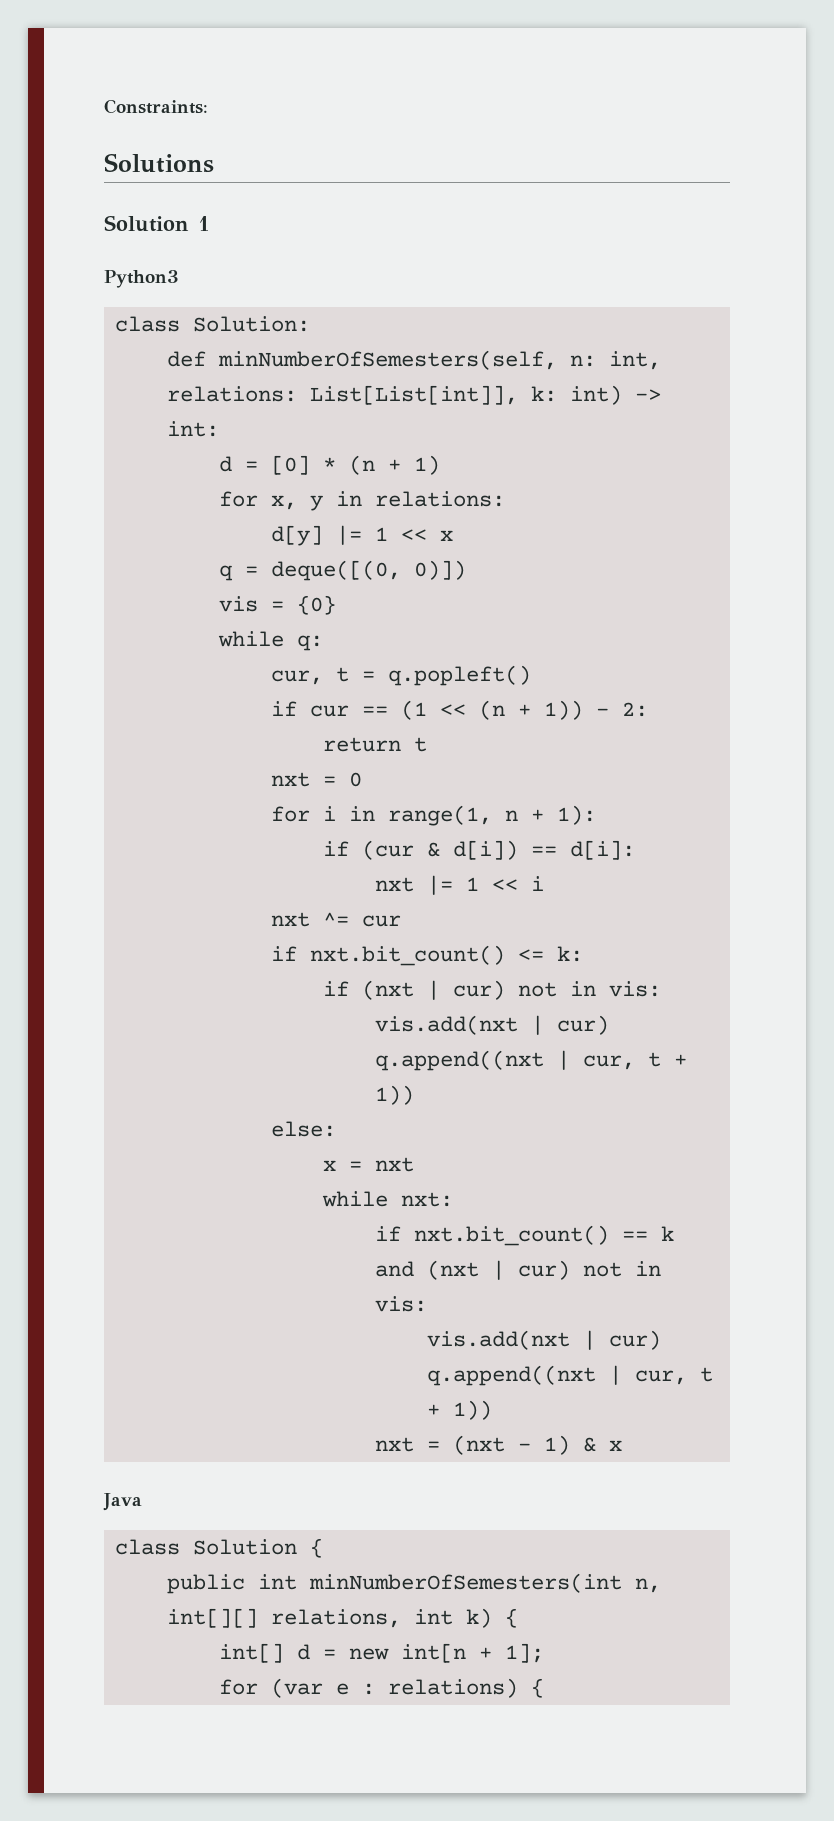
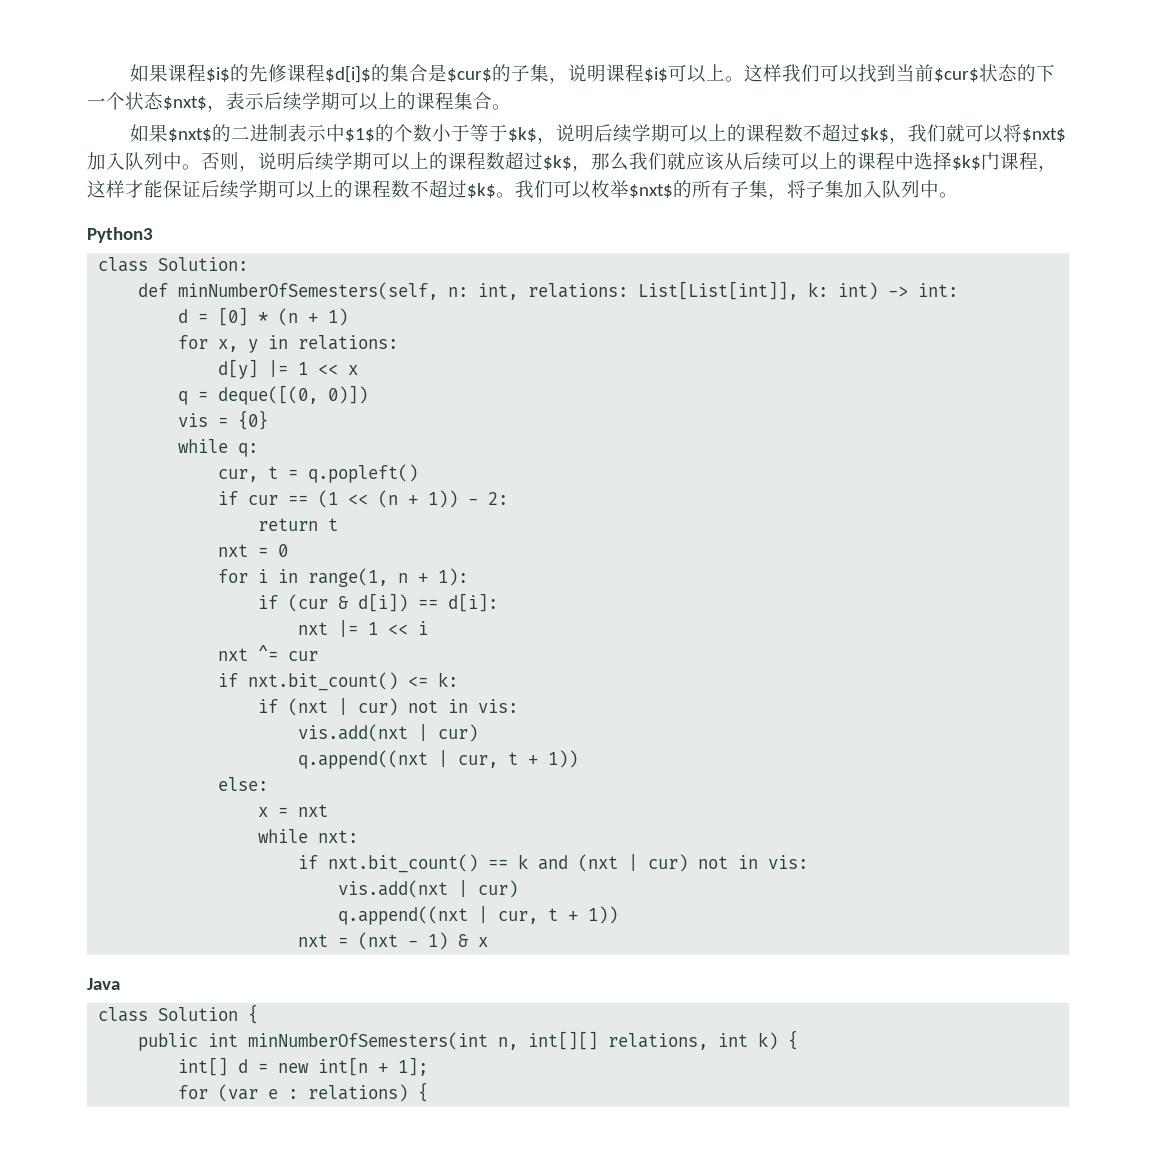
[104,99,208,114] [104,153,214,173] [104,215,210,232] Constraints: // Solutions // Solution 1 -> [129,64,1055,84] [87,92,511,112] [129,123,1066,144] [87,151,1057,172] [87,179,958,200] 如果课程$i$的先修课程$d[i]$的集合是$cur$的子集，说明课程$i$可以上。这样我们可以找到当前$cur$状态的下一个状态$nxt$，表示后续学期可以上的课程集合。 // 如果$nxt$的二进制表示中$1$的个数小于等于$k$，说明后续学期可以上的课程数不超过$k$，我们就可以将$nxt$加入队列中。否则，说明后续学期可以上的课程数超过$k$，那么我们就应该从后续可以上的课程中选择$k$门课程，这样才能保证后续学期可以上的课程数不超过$k$。我们可以枚举$nxt$的所有子集，将子集加入队列中。

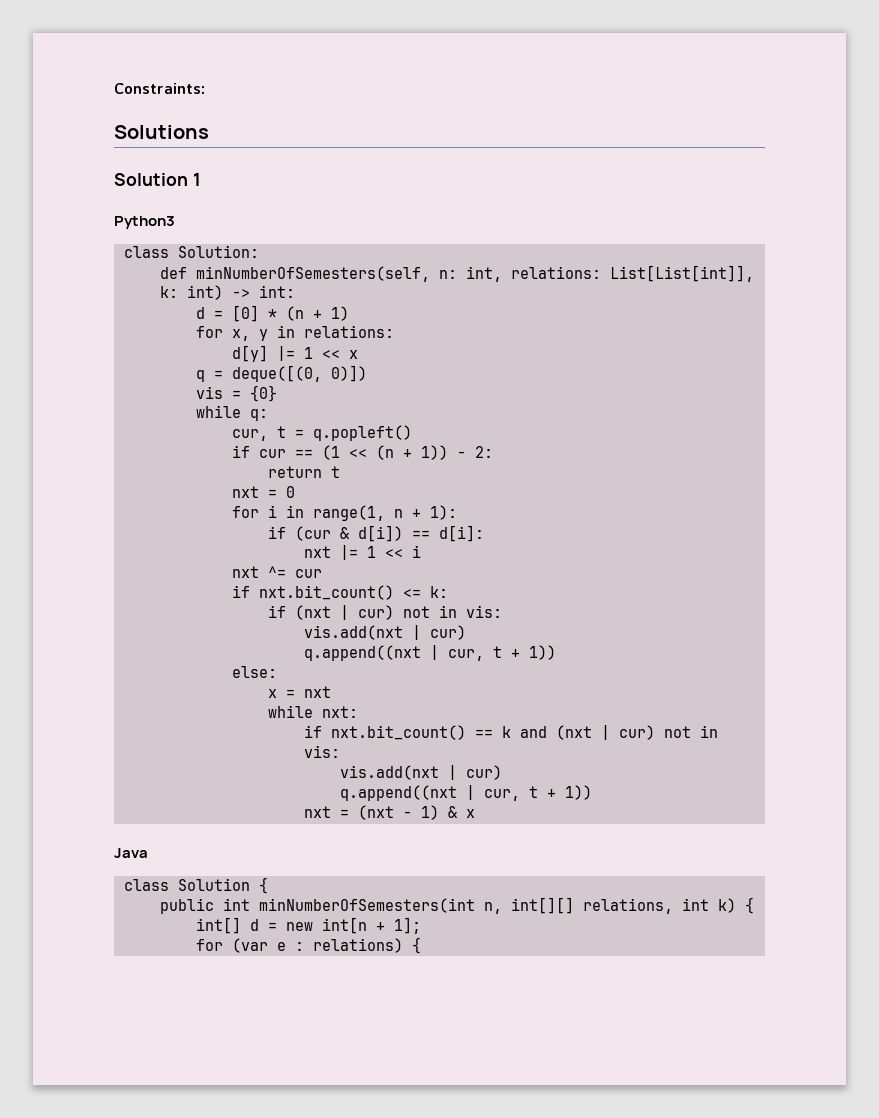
[129,64,1055,84] [87,92,511,112] [129,123,1066,144] [87,151,1057,172] [87,179,958,200] 如果课程$i$的先修课程$d[i]$的集合是$cur$的子集，说明课程$i$可以上。这样我们可以找到当前$cur$状态的下一个状态$nxt$，表示后续学期可以上的课程集合。 // 如果$nxt$的二进制表示中$1$的个数小于等于$k$，说明后续学期可以上的课程数不超过$k$，我们就可以将$nxt$加入队列中。否则，说明后续学期可以上的课程数超过$k$，那么我们就应该从后续可以上的课程中选择$k$门课程，这样才能保证后续学期可以上的课程数不超过$k$。我们可以枚举$nxt$的所有子集，将子集加入队列中。 -> [114,83,205,94] [114,125,209,139] [114,173,201,186] Constraints: // Solutions // Solution 1

